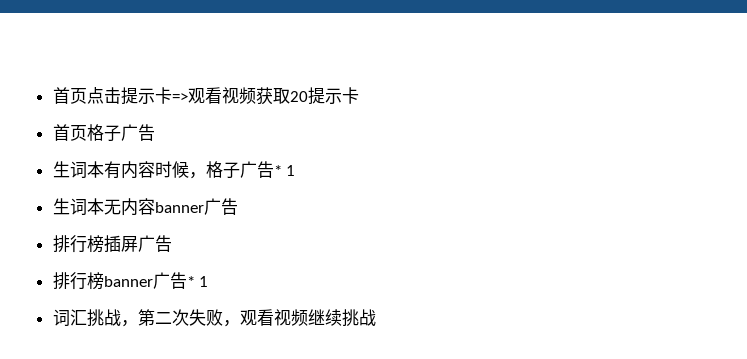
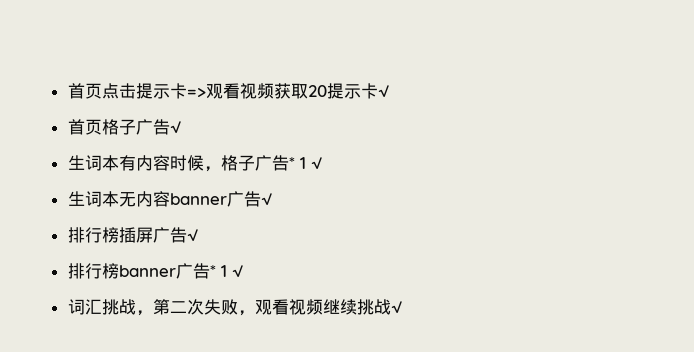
(359, 95) none -> [377,85,389,97] √
(155, 132) none -> [169,121,181,133] √
(296, 170) none -> [310,157,322,169] √
(238, 206) none -> [260,193,272,205] √
(172, 243) none -> [186,229,198,241] √
(209, 281) none -> [231,265,243,277] √
(376, 318) none -> [390,301,402,313] √

